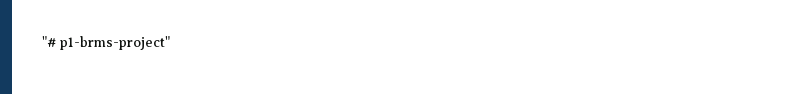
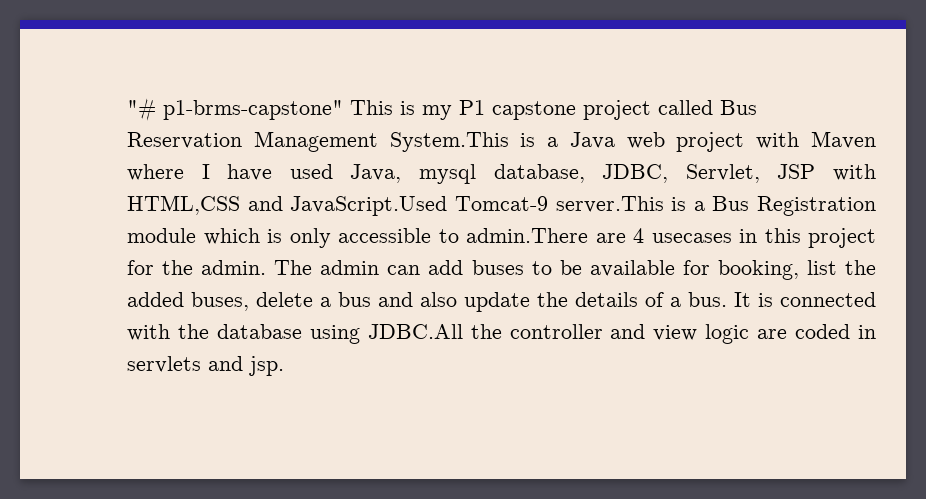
[60,36,170,50] p1-brms-project" -> [163,100,757,120] [127,131,877,152] [127,164,877,184] [127,195,876,216] [127,228,876,248] [127,260,876,280] [127,292,876,312] [127,324,876,344] [127,356,284,376] p1-brms-capstone" This is my P1 capstone project called Bus Reservation Management System.This is a Java web project with Maven where I have used Java, mysql database, JDBC, Servlet, JSP with HTML,CSS and JavaScript.Used Tomcat-9 server.This is a Bus Registration module which is only accessible to admin.There are 4 usecases in this project for the admin. The admin can add buses to be available for booking, list the added buses, delete a bus and also update the details of a bus. It is connected with the database using JDBC.All the controller and view logic are coded in servlets and jsp.

